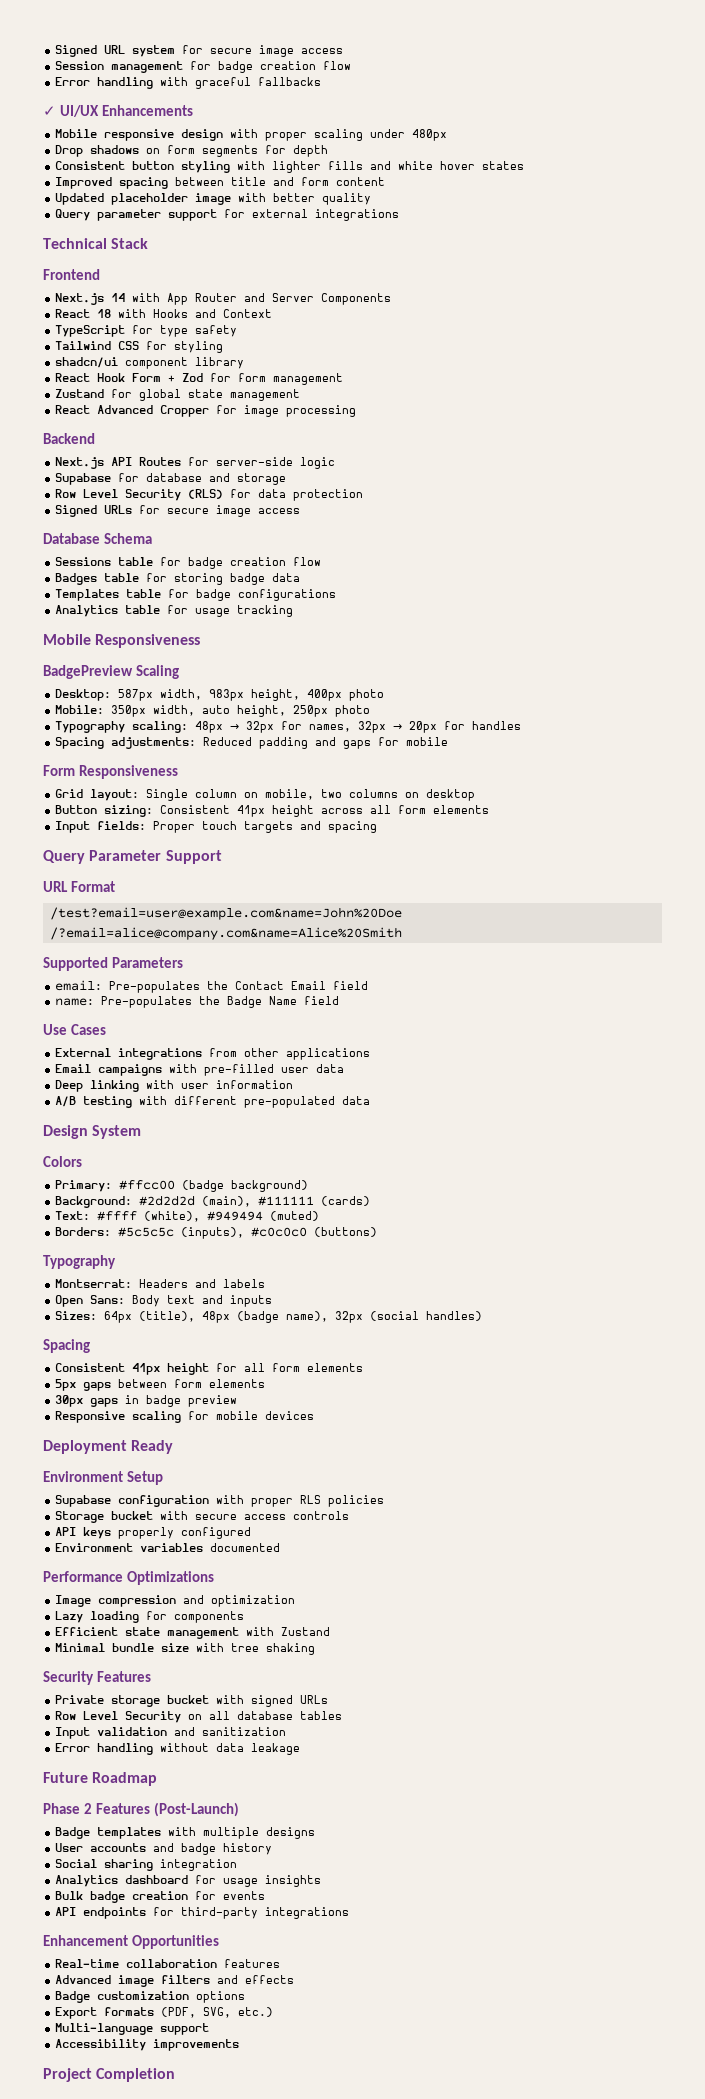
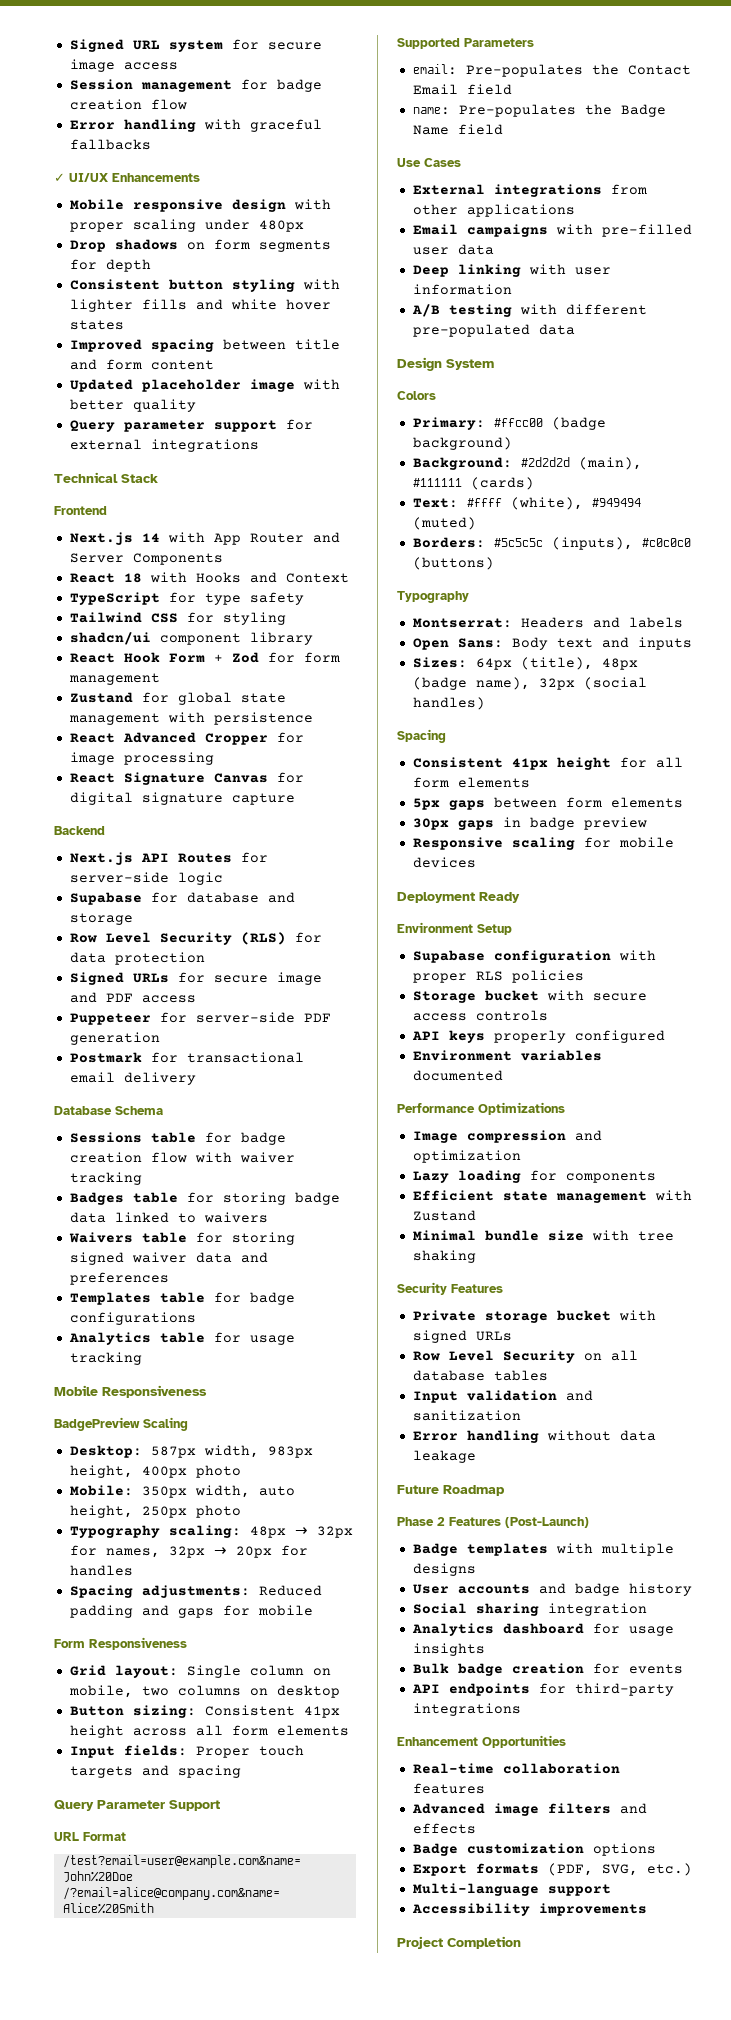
(301, 395) none -> [167,712,313,725] with persistence
(357, 411) none -> [69,772,304,785] [69,792,295,805] // React Signature Canvas for digital signature capture
[258,508,301,514] access -> [69,992,196,1003] [69,1012,331,1025] [69,1032,160,1045] [69,1052,304,1063] [69,1072,196,1085] and PDF access // Puppeteer for server-side PDF generation // Postmark for transactional email delivery
(322, 561) none -> [194,1152,295,1163] [69,1172,142,1185] with waiver tracking
(301, 577) none -> [114,1212,268,1223] [68,1232,295,1245] [69,1252,268,1265] [69,1272,169,1285] linked to waivers // Waivers table for storing signed waiver data and preferences

